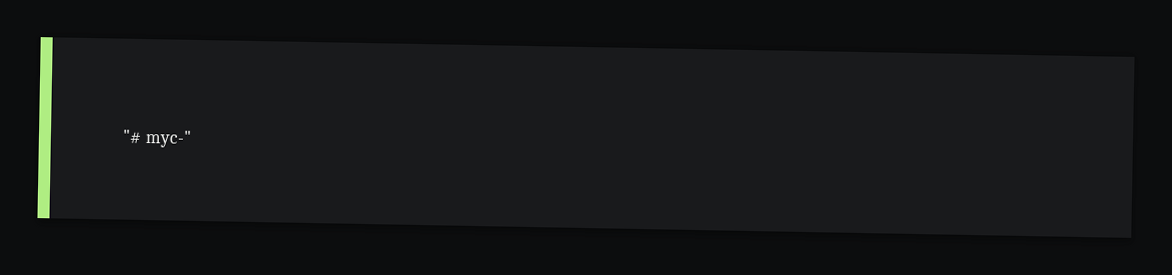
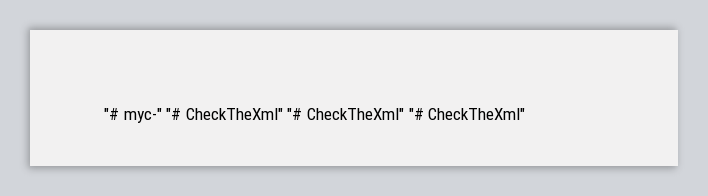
(192, 138) none -> [166,108,526,120] "# CheckTheXml" "# CheckTheXml" "# CheckTheXml"

